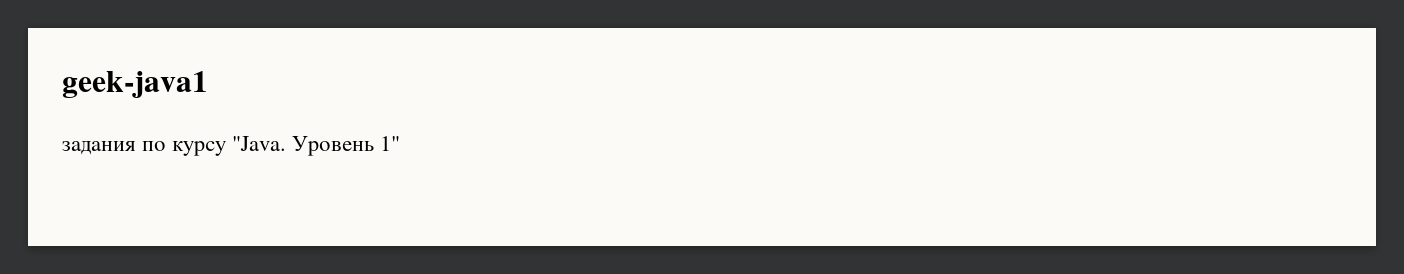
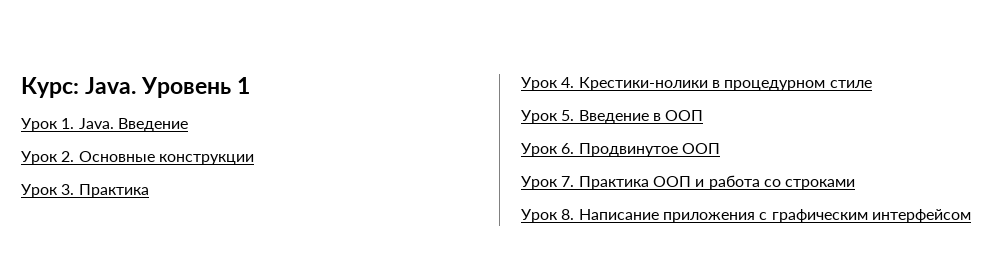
[62,71,208,99] [62,136,401,156] geek-java1 // задания по курсу "Java. Уровень 1" -> [21,77,251,98] [21,118,188,132] [21,151,254,165] [21,184,149,198] [521,77,872,91] [521,110,704,124] [521,143,720,157] [521,175,856,190] [521,209,971,223] Курс: Java. Уровень 1 // Урок 1. Java. Введение // Урок 2. Основные конструкции // Урок 3. Практика // Урок 4. Крестики-нолики в процедурном стиле // Урок 5. Введение в ООП // Урок 6. Продвинутое ООП // Урок 7. Практика ООП и работа со строками // Урок 8. Написание приложения с графическим интерфейсом

